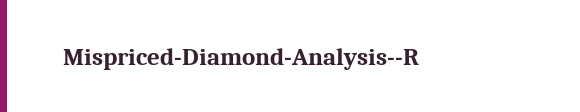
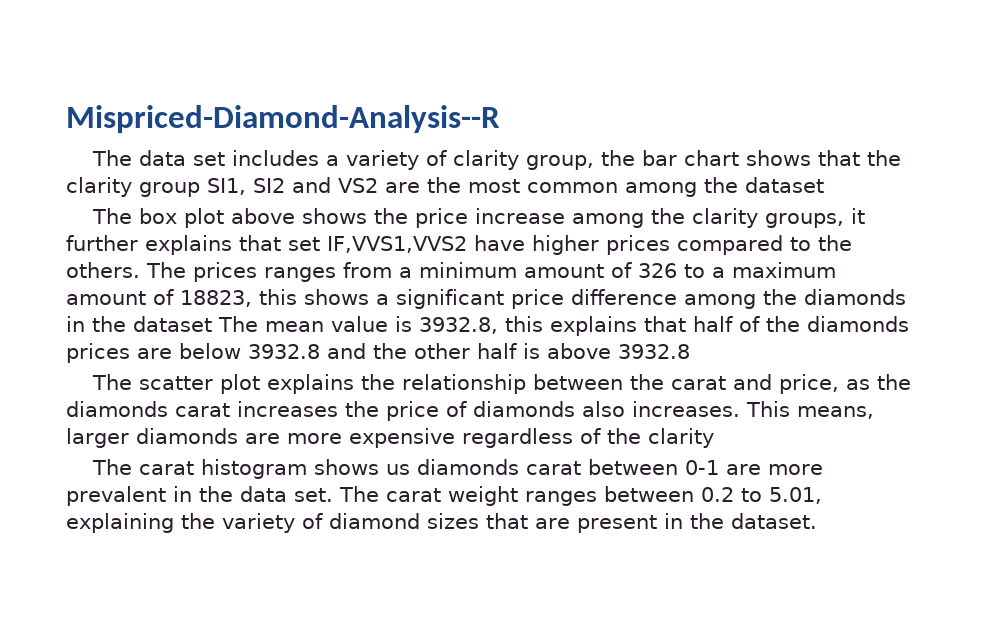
(419, 59) none -> [91,150,901,170] [66,177,824,197] [91,208,865,228] [66,235,852,255] [66,262,836,282] [66,289,906,309] [66,316,909,336] [66,343,690,363] [91,374,911,394] [66,401,874,421] [66,428,714,448] [91,459,823,479] [66,486,822,506] [66,513,817,533] // The data set includes a variety of clarity group, the bar chart shows that the clarity group SI1, SI2 and VS2 are the most common among the dataset // The box plot above shows the price increase among the clarity groups, it further explains that set IF,VVS1,VVS2 have higher prices compared to the others. The prices ranges from a minimum amount of 326 to a maximum amount of 18823, this shows a significant price difference among the diamonds in the dataset The mean value is 3932.8, this explains that half of the diamonds prices are below 3932.8 and the other half is above 3932.8 // The scatter plot explains the relationship between the carat and price, as the diamonds carat increases the price of diamonds also increases. This means, larger diamonds are more expensive regardless of the clarity // The carat histogram shows us diamonds carat between 0-1 are more prevalent in the data set. The carat weight ranges between 0.2 to 5.01, explaining the variety of diamond sizes that are present in the dataset.

